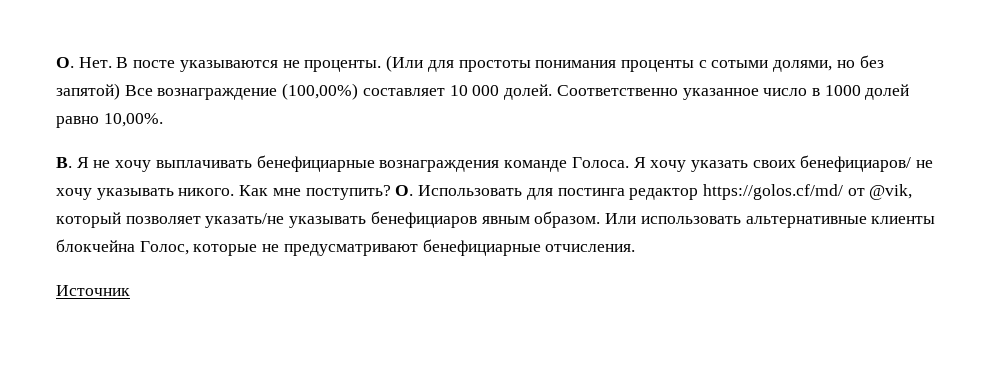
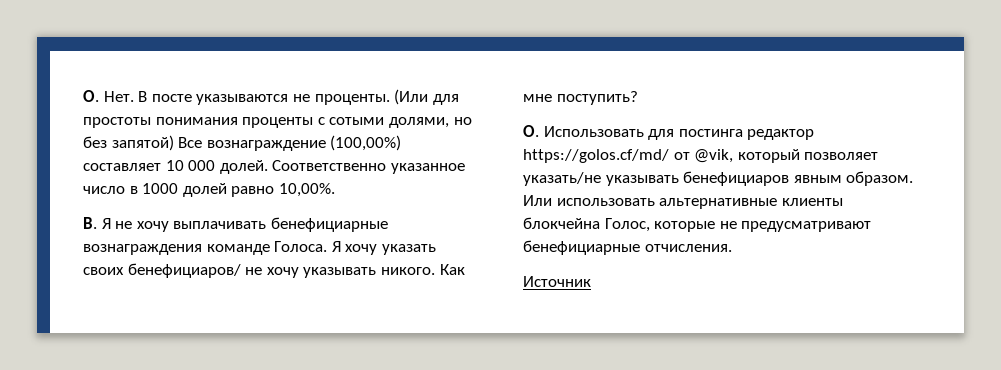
(391, 192) none -> (638, 98) //

